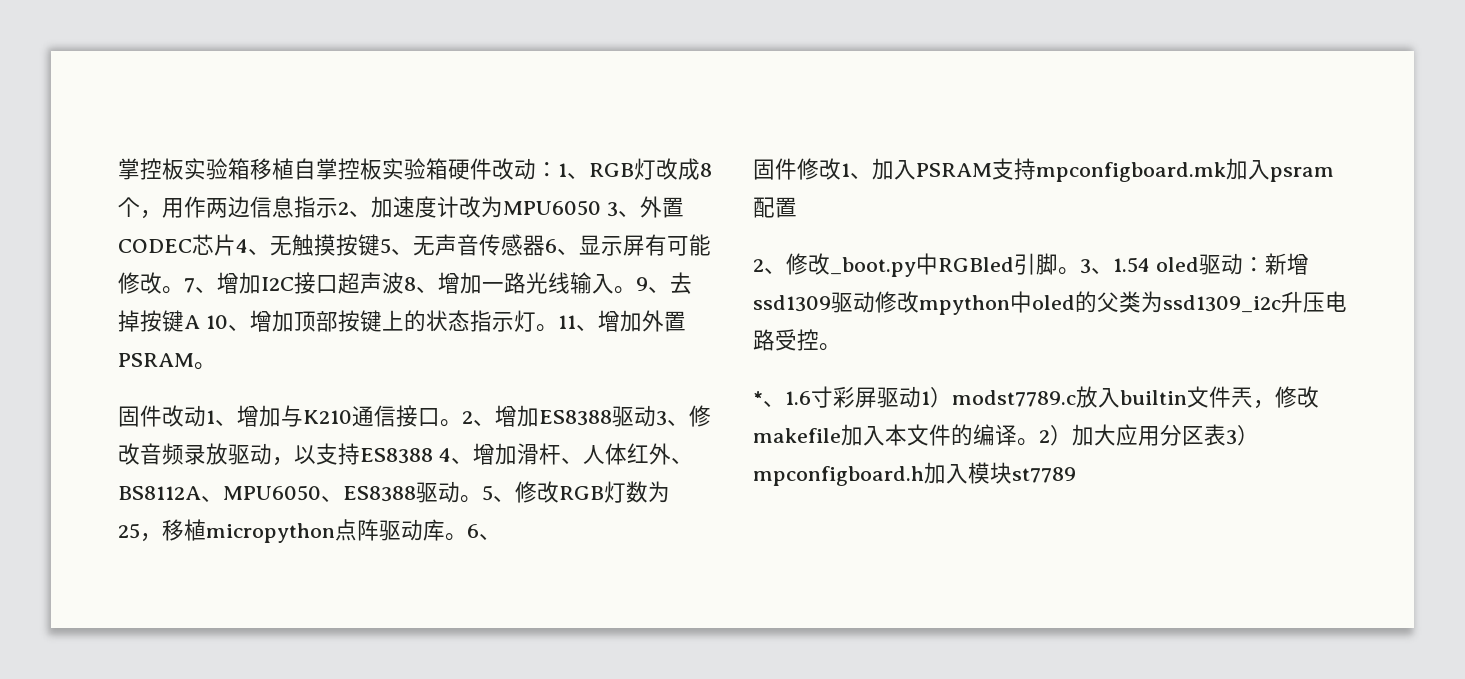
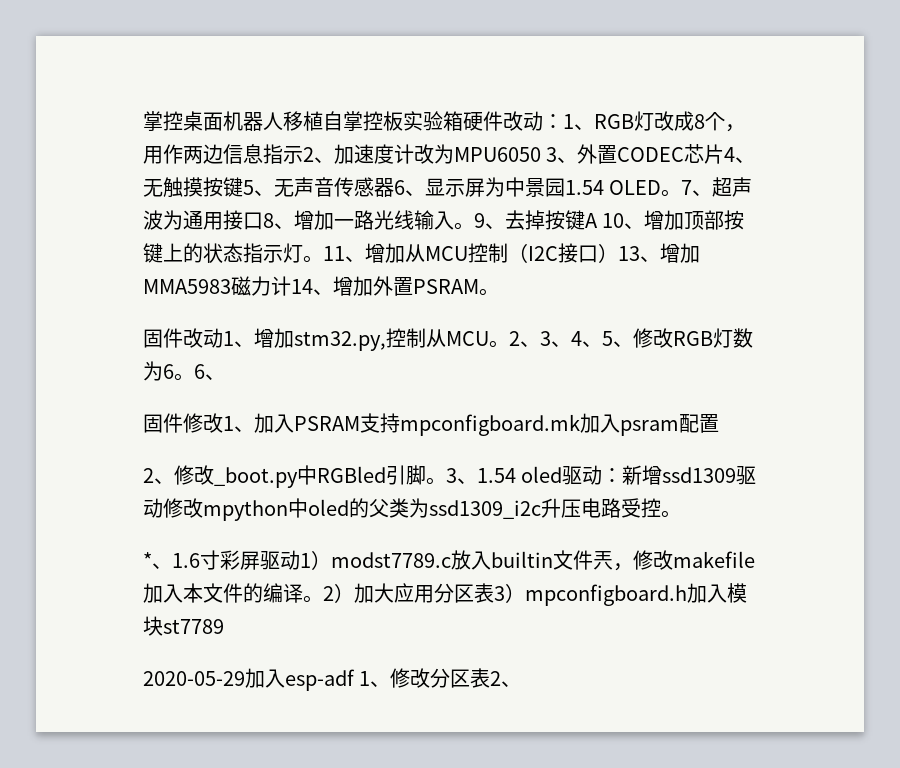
[118,158,250,180] 掌控板实验箱 -> [143,111,283,131] 掌控桌面机器人
[645,234,711,256] [118,272,404,294] 有可能修改。7、增加I2C接口超声波 -> [485,177,753,197] [143,210,263,230] 为中景园1.54 OLED。7、超声波为通用接口
(642, 321) none -> [405,243,700,263] [143,276,373,296] 从MCU控制（I2C接口）13、增加MMA5983磁力计14、增加
[281,405,711,427] [118,443,693,466] [118,481,482,503] 与K210通信接口。2、增加ES8388驱动3、修改音频录放驱动，以支持ES8388 4、增加滑杆、人体红外、BS8112A、MPU6050、ES8388驱动。 -> [294,328,602,351] stm32.py,控制从MCU。2、3、4、
[118,519,445,543] 25，移植micropython点阵驱动库 -> [163,364,174,379] 6
(1076, 475) none -> [143,668,522,691] // 2020-05-29加入esp-adf 1、修改分区表2、

